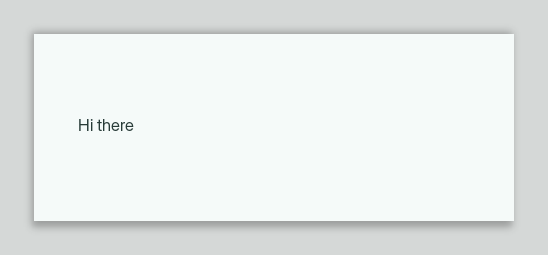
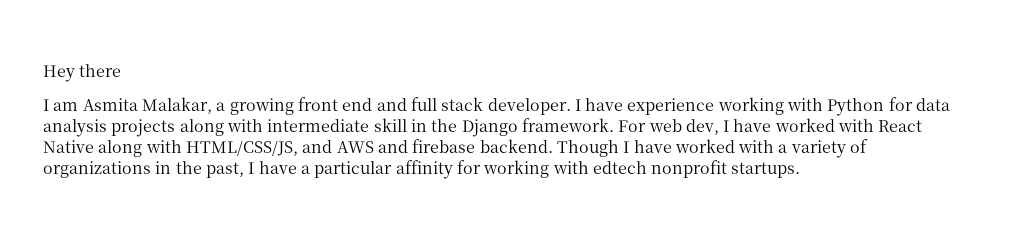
[78,119,93,131] Hi -> [43,65,75,82] Hey
(135, 125) none -> [43,97,951,116] [43,118,923,137] [43,139,869,158] [43,160,801,179] // I am Asmita Malakar, a growing front end and full stack developer. I have experience working with Python for data analysis projects along with intermediate skill in the Django framework. For web dev, I have worked with React Native along with HTML/CSS/JS, and AWS and firebase backend. Though I have worked with a variety of organizations in the past, I have a particular affinity for working with edtech nonprofit startups.

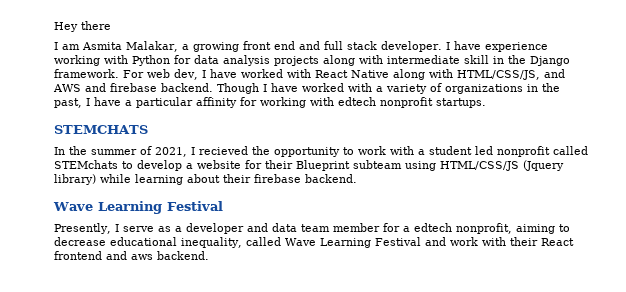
(801, 170) none -> [54,125,148,134] [54,146,588,157] [54,160,564,171] [54,174,357,185] [53,201,223,214] [54,223,570,234] [54,237,574,248] [54,251,209,260] // STEMCHATS // In the summer of 2021, I recieved the opportunity to work with a student led nonprofit called STEMchats to develop a website for their Blueprint subteam using HTML/CSS/JS (Jquery library) while learning about their firebase backend. // Wave Learning Festival // Presently, I serve as a developer and data team member for a edtech nonprofit, aiming to decrease educational inequality, called Wave Learning Festival and work with their React frontend and aws backend.

